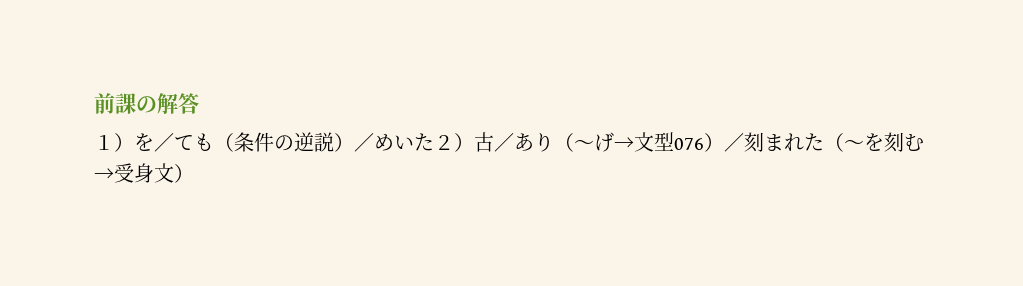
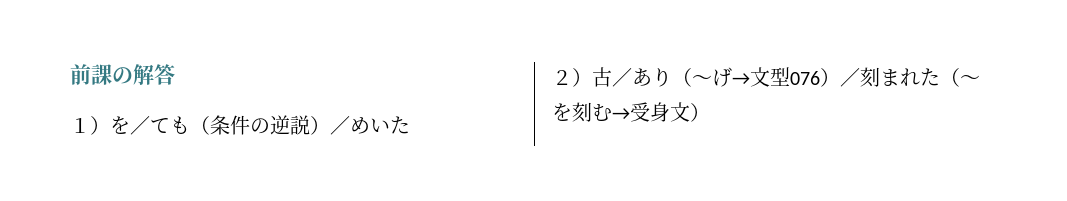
(434, 142) none -> (410, 125) //

